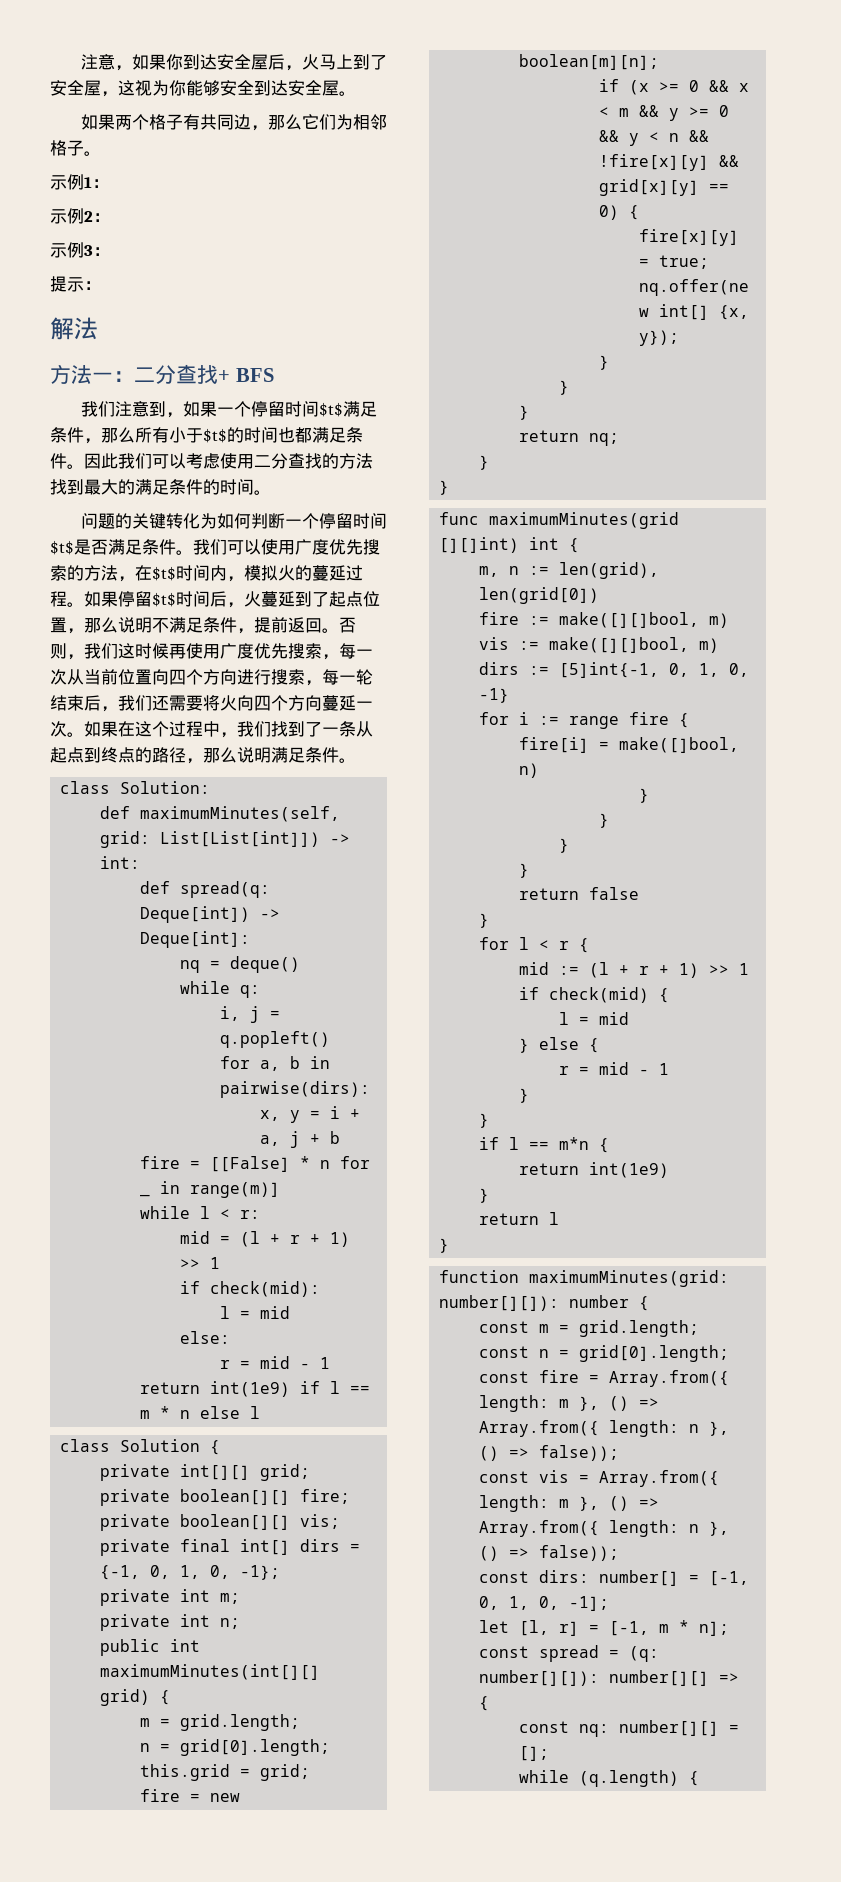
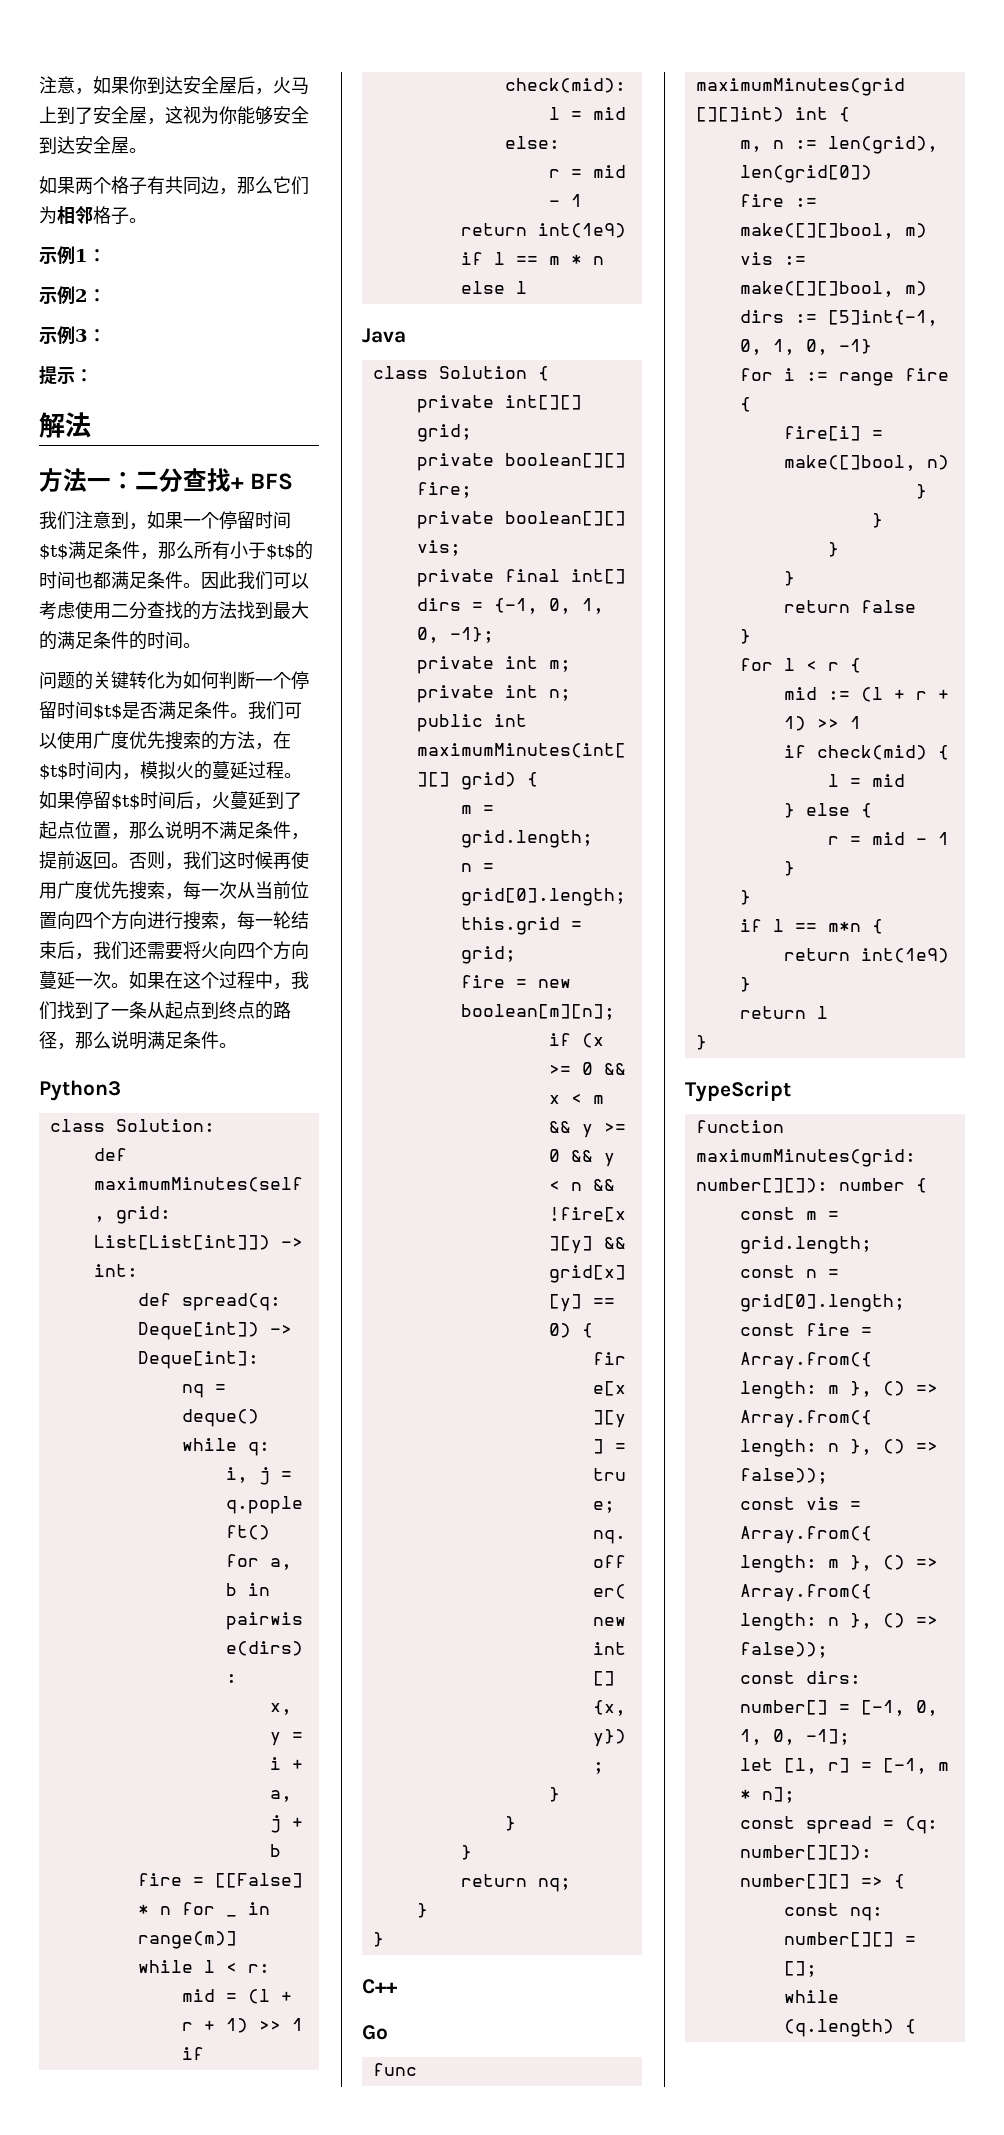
(356, 760) none -> [39,1080,121,1101] // Python3
(261, 1412) none -> [362,328,406,343] // Java
(450, 487) none -> [362,1979,397,1994] [362,2025,388,2040] // C++ // Go
(450, 1245) none -> [685,1081,791,1102] // TypeScript

